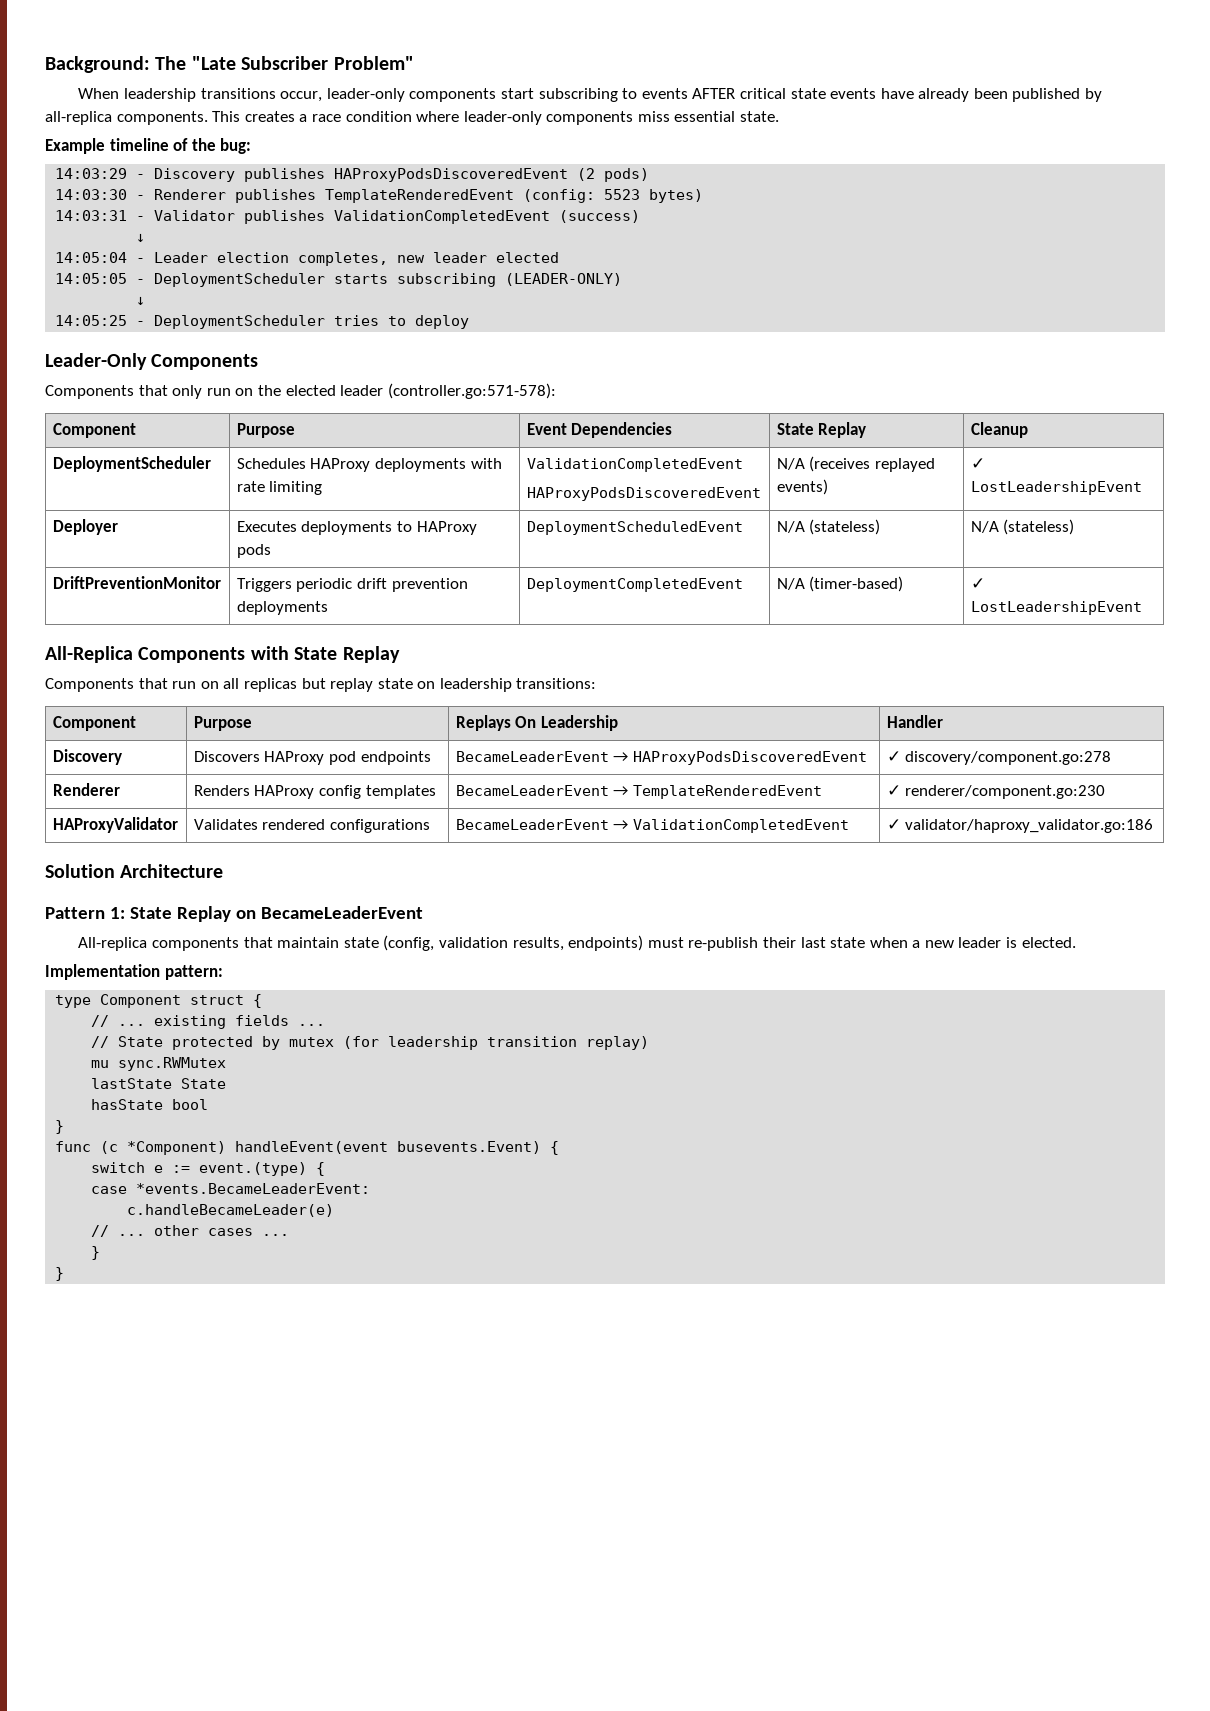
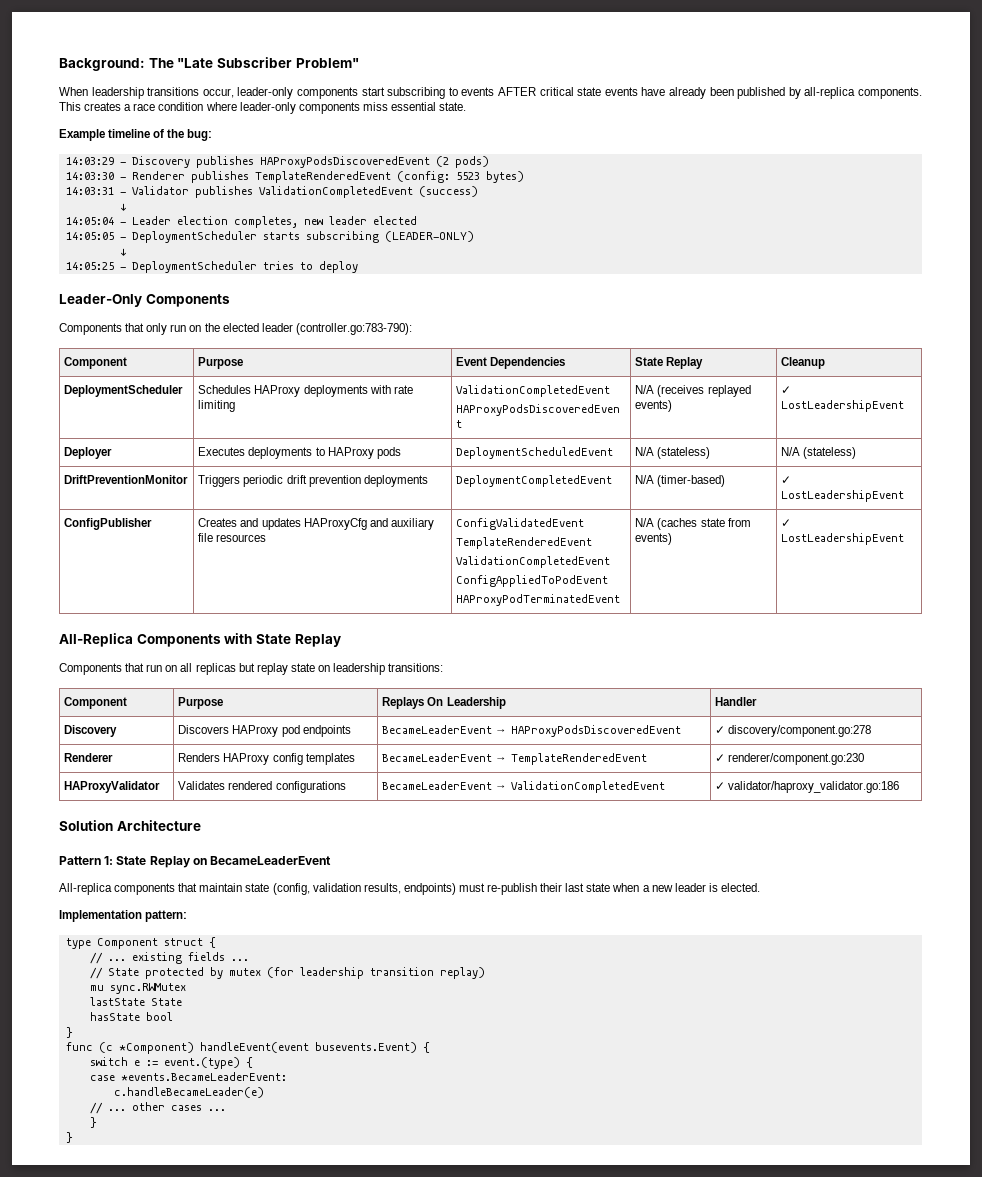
[387,383,556,399] (controller.go:571-578): -> [295,323,412,335] (controller.go:783-790):
(1142, 608) none -> [64,518,153,530] [198,518,434,530] [198,533,267,542] [456,518,585,530] [456,537,593,549] [456,556,611,568] [456,575,609,587] [456,594,621,606] [635,518,751,530] [635,533,673,545] [781,519,792,527] [781,533,905,545] // ConfigPublisher | Creates and updates HAProxyCfg and auxiliary file resources | ConfigValidatedEvent // TemplateRenderedEvent // ValidationCompletedEvent // ConfigAppliedToPodEvent // HAProxyPodTerminatedEvent | N/A (caches state from events) | ✓ LostLeadershipEvent

